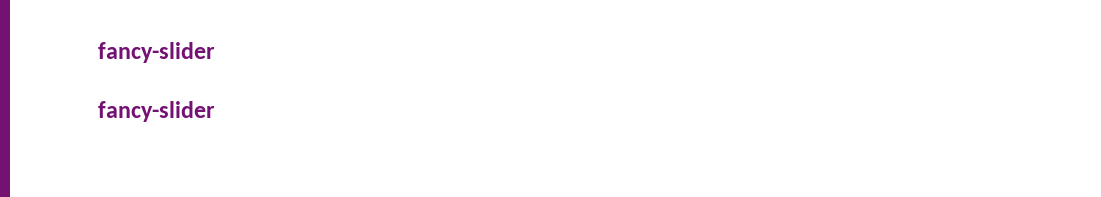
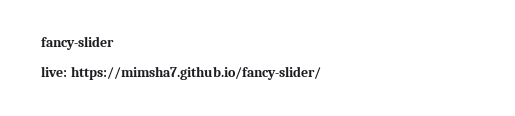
[98,101,215,122] fancy-slider -> [41,66,321,80] live: https://mimsha7.github.io/fancy-slider/

